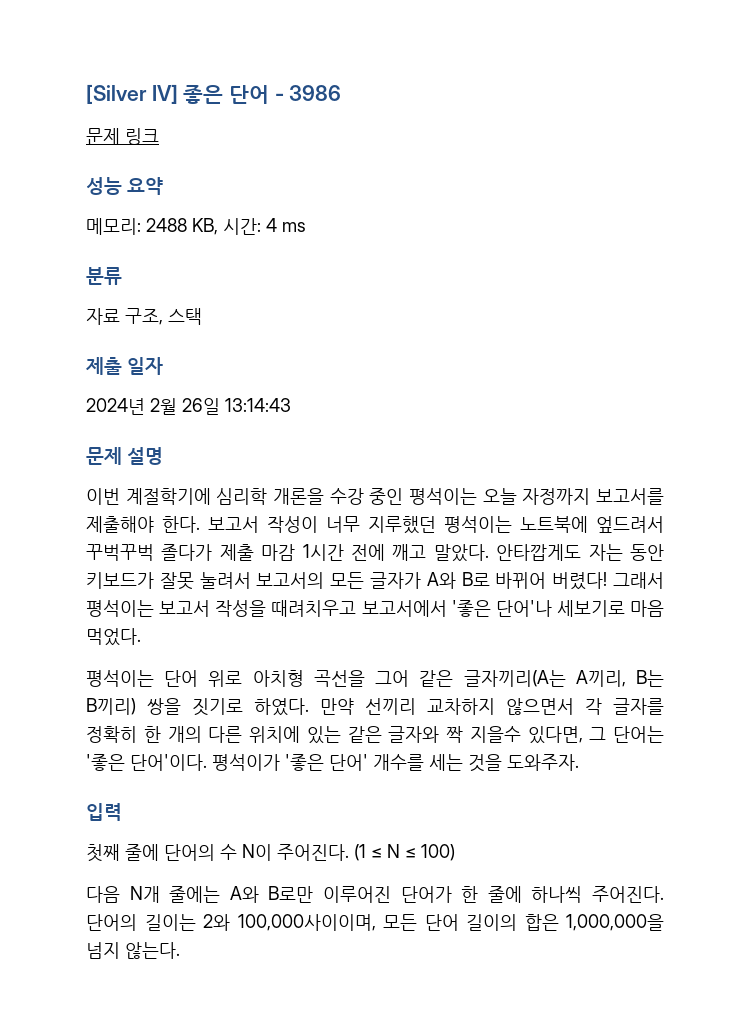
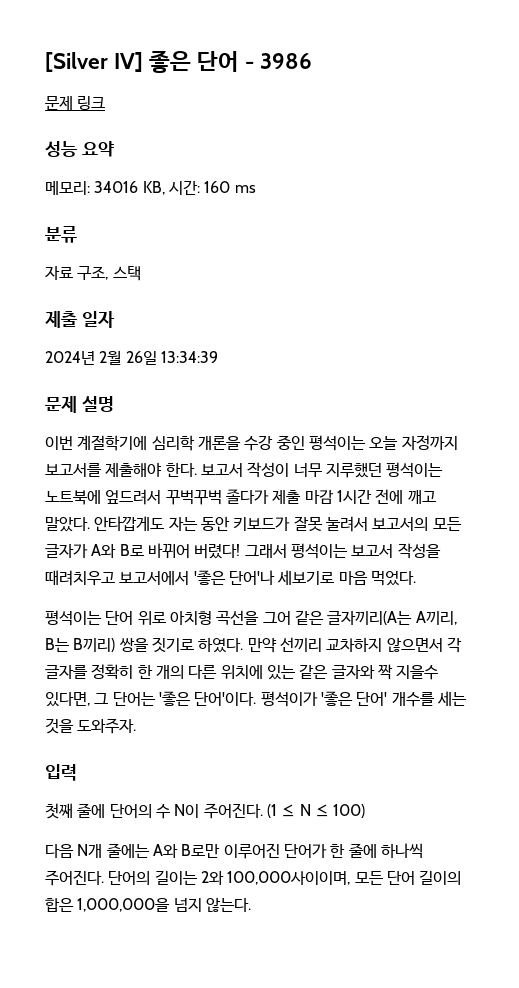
[146,218,187,232] 2488 -> [94,181,139,193] 34016
[266,218,277,232] 4 -> [204,181,231,193] 160
[225,398,291,412] 13:14:43 -> [160,351,218,363] 13:34:39

